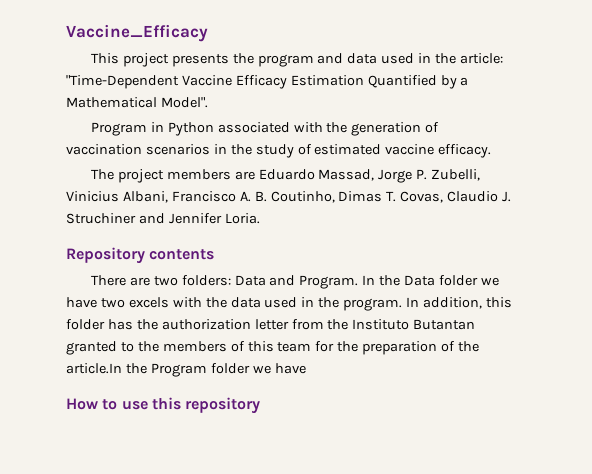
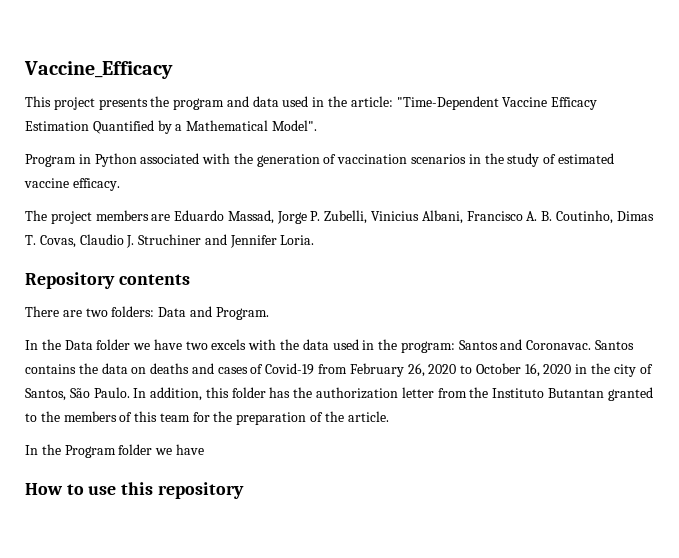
(359, 282) none -> (269, 313) //
[343,298,403,311] program. -> [400,339,635,353] [25,363,653,377] [25,387,130,401] program: Santos and Coronavac. Santos contains the data on deaths and cases of Covid-19 from February 26, 2020 to October 16, 2020 in the city of Santos, São Paulo.
[66,363,122,374] article.In -> [347,411,389,422] [25,445,38,455] article. // In

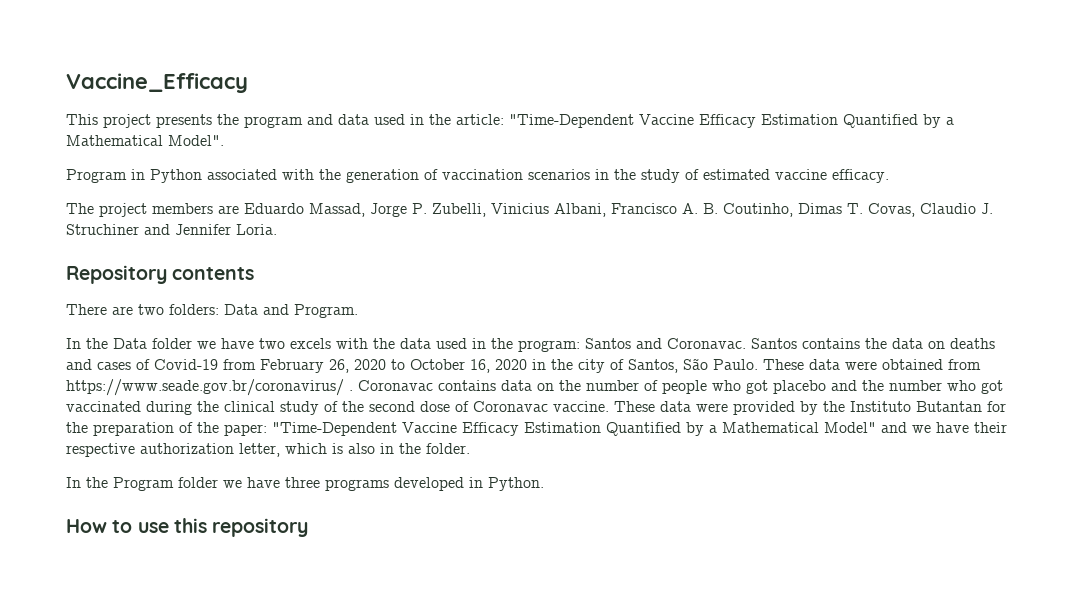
[133,387,653,401] [25,411,190,422] In addition, this folder has the authorization letter from the Instituto Butantan granted to the members of this team -> [763,359,981,370] [66,379,1003,396] [66,401,982,415] These data were obtained from https://www.seade.gov.br/coronavirus/ . Coronavac contains data on the number of people who got placebo and the number who got vaccinated during the clinical study of the second dose of Coronavac vaccine. These data were provided by the Instituto Butantan
[347,411,389,422] article. -> [224,422,1007,436] [66,443,470,457] paper: "Time-Dependent Vaccine Efficacy Estimation Quantified by a Mathematical Model" and we have their respective authorization letter, which is also in the folder.
(204, 449) none -> [285,477,544,491] three programs developed in Python.

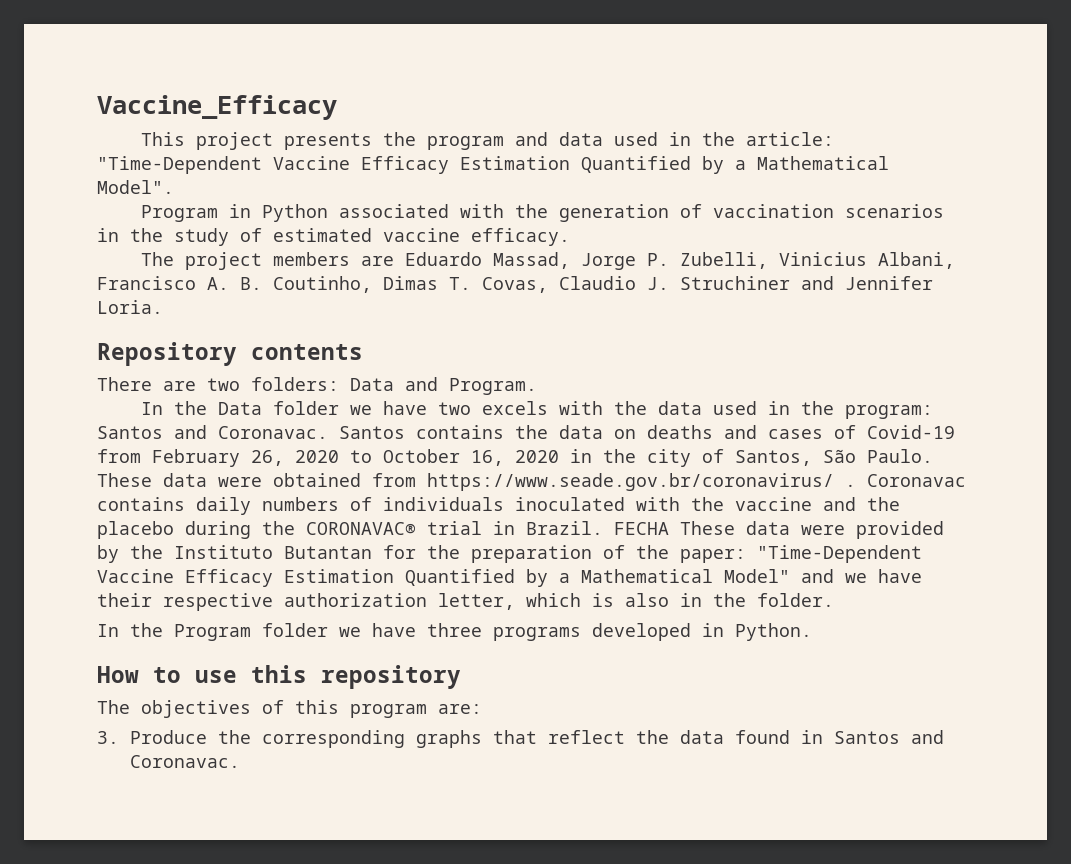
[501,380,1003,394] [66,401,609,415] data on the number of people who got placebo and the number who got vaccinated during the clinical study of the second dose of Coronavac vaccine. -> [196,497,900,515] [97,521,669,539] daily numbers of individuals inoculated with the vaccine and the placebo during the CORONAVAC® trial in Brazil. FECHA
(309, 527) none -> [97,700,482,718] [97,730,945,748] [130,755,241,768] // The objectives of this program are: // 3. Produce the corresponding graphs that reflect the data found in Santos and Coronavac.

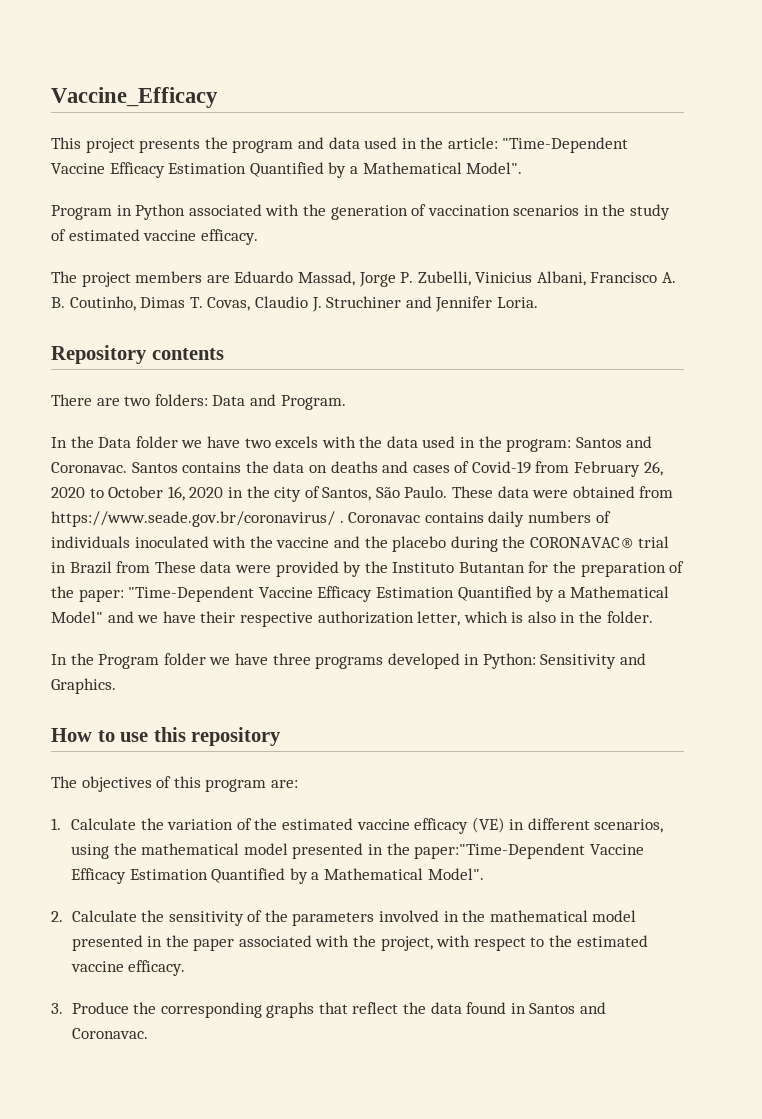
[526,521,669,535] Brazil. FECHA -> [69,561,151,574] Brazil from
[735,623,812,641] Python. -> [482,653,647,669] [51,678,116,694] Python: Sensitivity and Graphics.
(482, 709) none -> [51,817,664,834] [70,843,644,859] [70,868,484,884] [51,910,637,926] [71,935,648,951] [70,960,186,976] // 1. Calculate the variation of the estimated vaccine efficacy (VE) in different scenarios, using the mathematical model presented in the paper:"Time-Dependent Vaccine Efficacy Estimation Quantified by a Mathematical Model". // 2. Calculate the sensitivity of the parameters involved in the mathematical model presented in the paper associated with the project, with respect to the estimated vaccine efficacy.

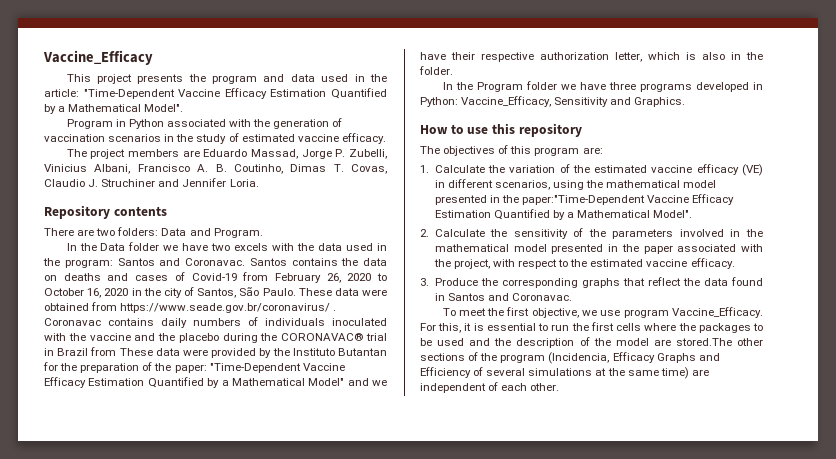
(536, 661) none -> [461,96,552,107] Vaccine_Efficacy,
(148, 1033) none -> [442,307,763,318] [420,322,763,333] [420,337,763,348] [420,352,720,364] [420,367,709,379] [420,382,560,393] // To meet the first objective, we use program Vaccine_Efficacy. For this, it is essential to run the first cells where the packages to be used and the description of the model are stored.The other sections of the program (Incidencia, Efficacy Graphs and Efficiency of several simulations at the same time) are independent of each other.

